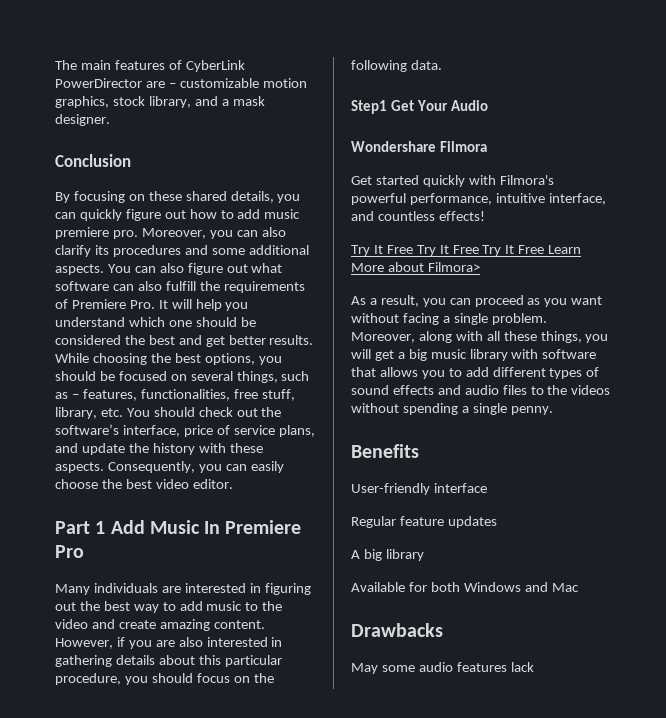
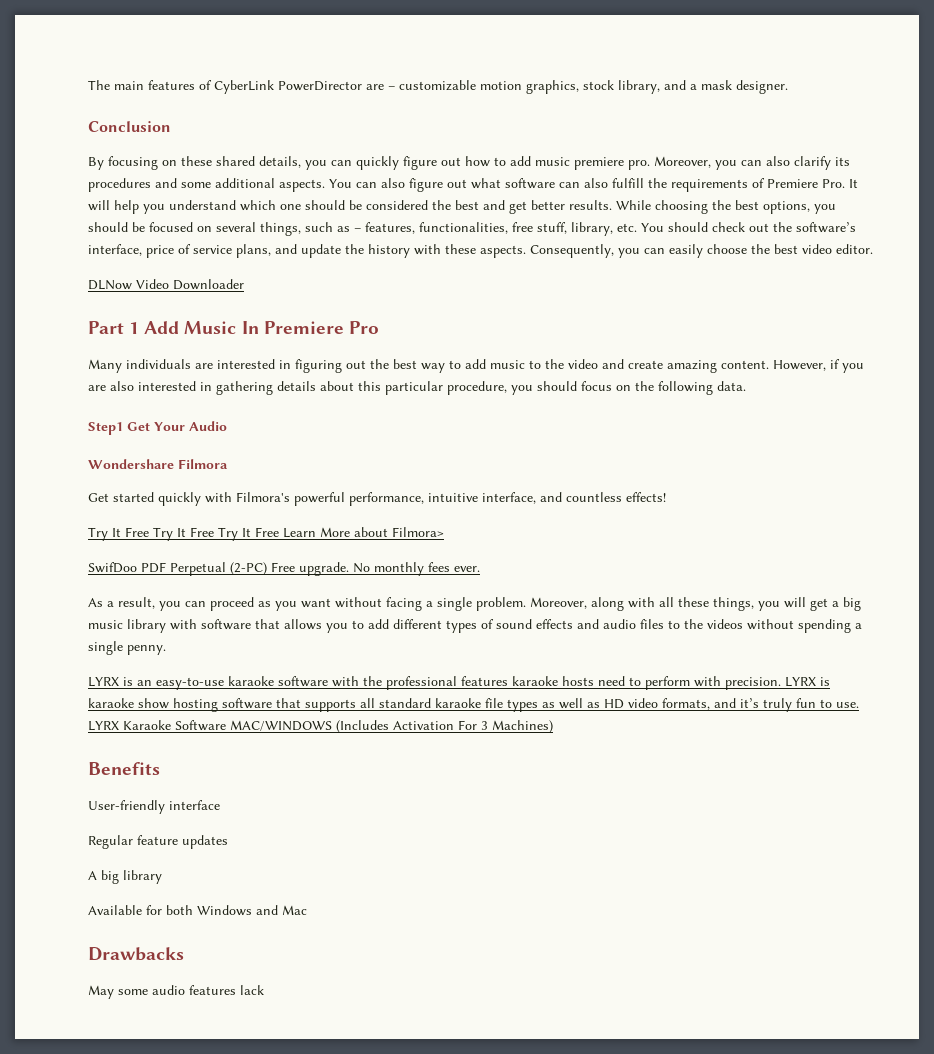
(233, 484) none -> [88,279,244,290] // DLNow Video Downloader
(480, 267) none -> [88,562,480,576] // SwifDoo PDF Perpetual (2-PC) Free upgrade. No monthly fees ever.
(553, 410) none -> [88,676,830,690] [88,698,859,712] [88,720,553,733] // LYRX is an easy-to-use karaoke software with the professional features karaoke hosts need to perform with precision. LYRX is karaoke show hosting software that supports all standard karaoke file types as well as HD video formats, and it’s truly fun to use. LYRX Karaoke Software MAC/WINDOWS (Includes Activation For 3 Machines)

